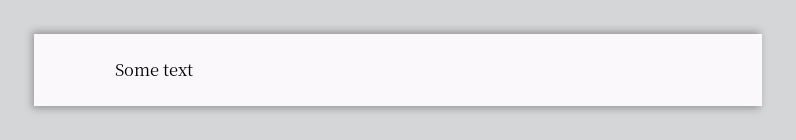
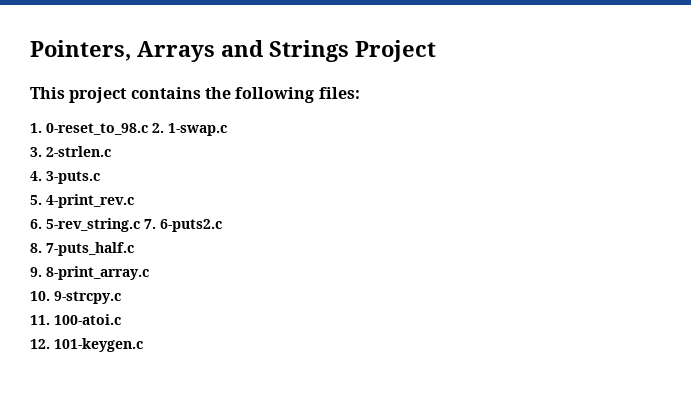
[115,64,194,76] Some text -> [30,40,436,62] [30,87,360,103] [30,123,227,136] [30,146,111,157] [30,171,100,184] [30,194,134,208] [30,218,222,232] [30,242,134,256] [30,266,149,280] [30,291,121,304] [30,314,121,325] [30,338,143,352] Pointers, Arrays and Strings Project // This project contains the following files: // 1. 0-reset_to_98.c 2. 1-swap.c // 3. 2-strlen.c // 4. 3-puts.c // 5. 4-print_rev.c // 6. 5-rev_string.c 7. 6-puts2.c // 8. 7-puts_half.c // 9. 8-print_array.c // 10. 9-strcpy.c // 11. 100-atoi.c // 12. 101-keygen.c

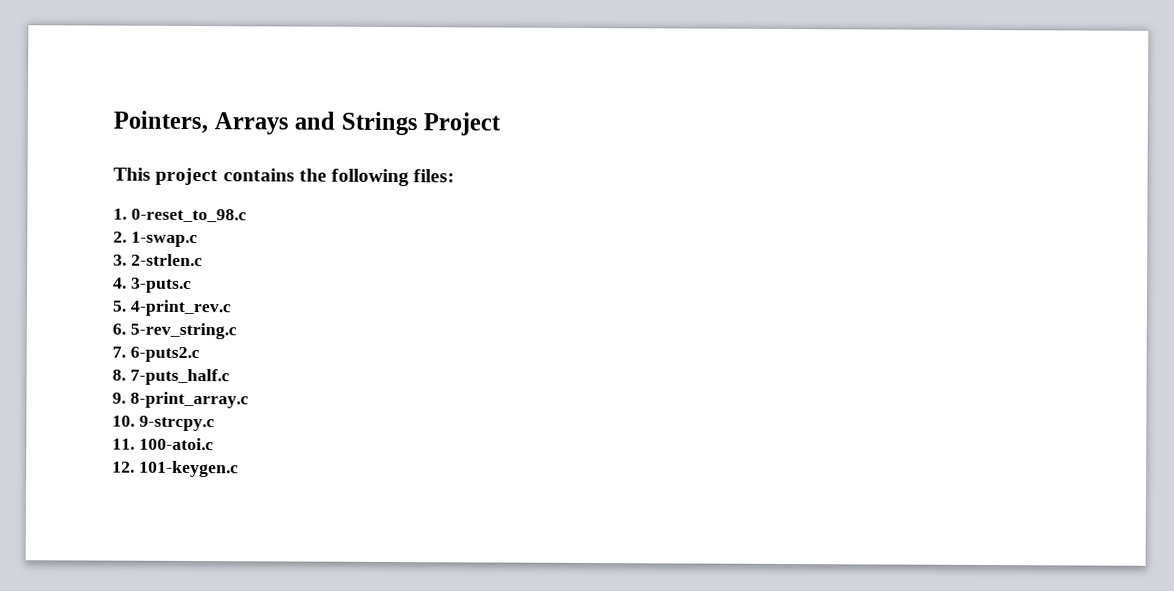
(148, 129) none -> (247, 215) //
(140, 225) none -> (237, 331) //

